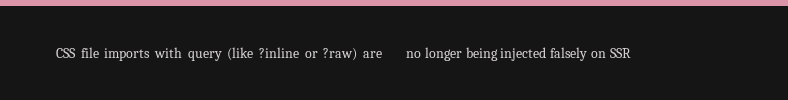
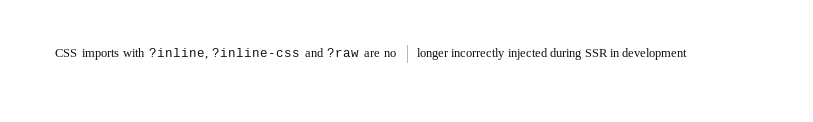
[80,47,99,58] file -> (77, 53) none
[187,47,631,61] query (like ?inline or ?raw) are no longer being injected falsely on SSR -> [148,48,688,60] ?inline, ?inline-css and ?raw are no longer incorrectly injected during SSR in development

